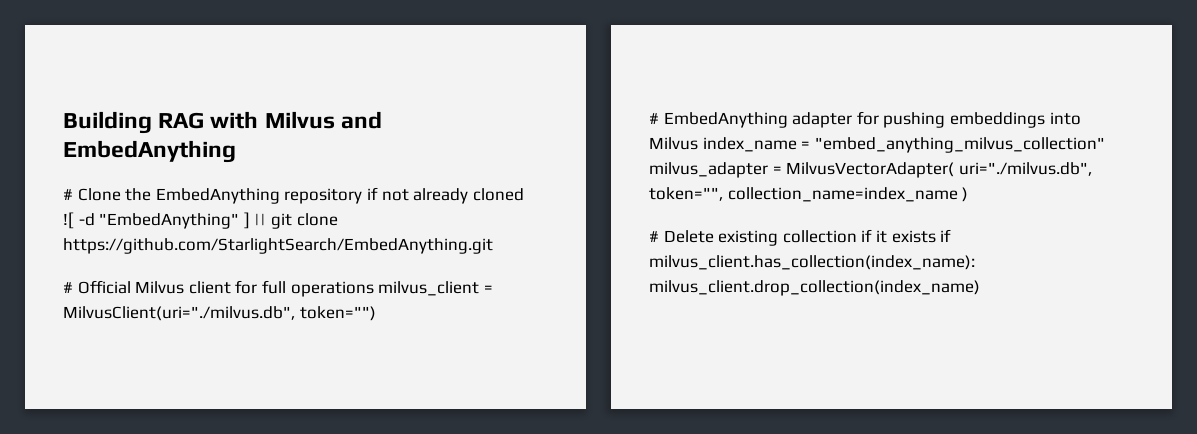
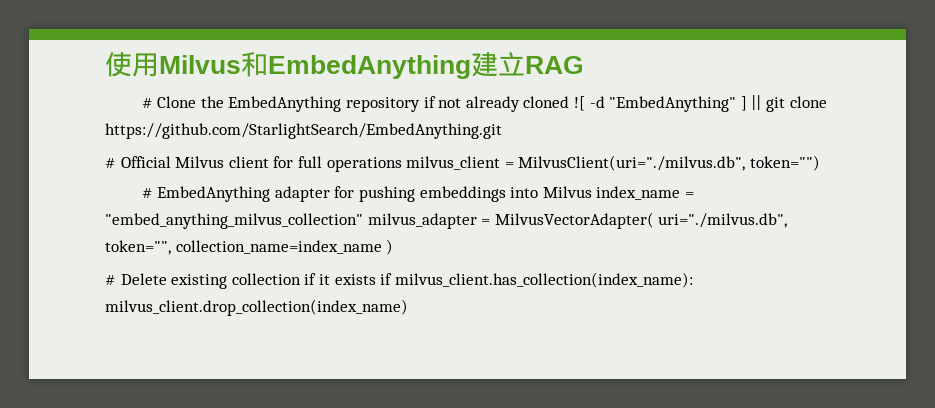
[63,111,382,134] [63,140,236,163] Building RAG with Milvus and EmbedAnything -> [105,52,584,79] 使用Milvus和EmbedAnything建立RAG

